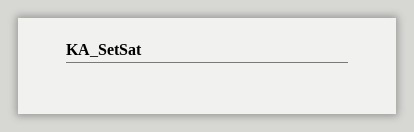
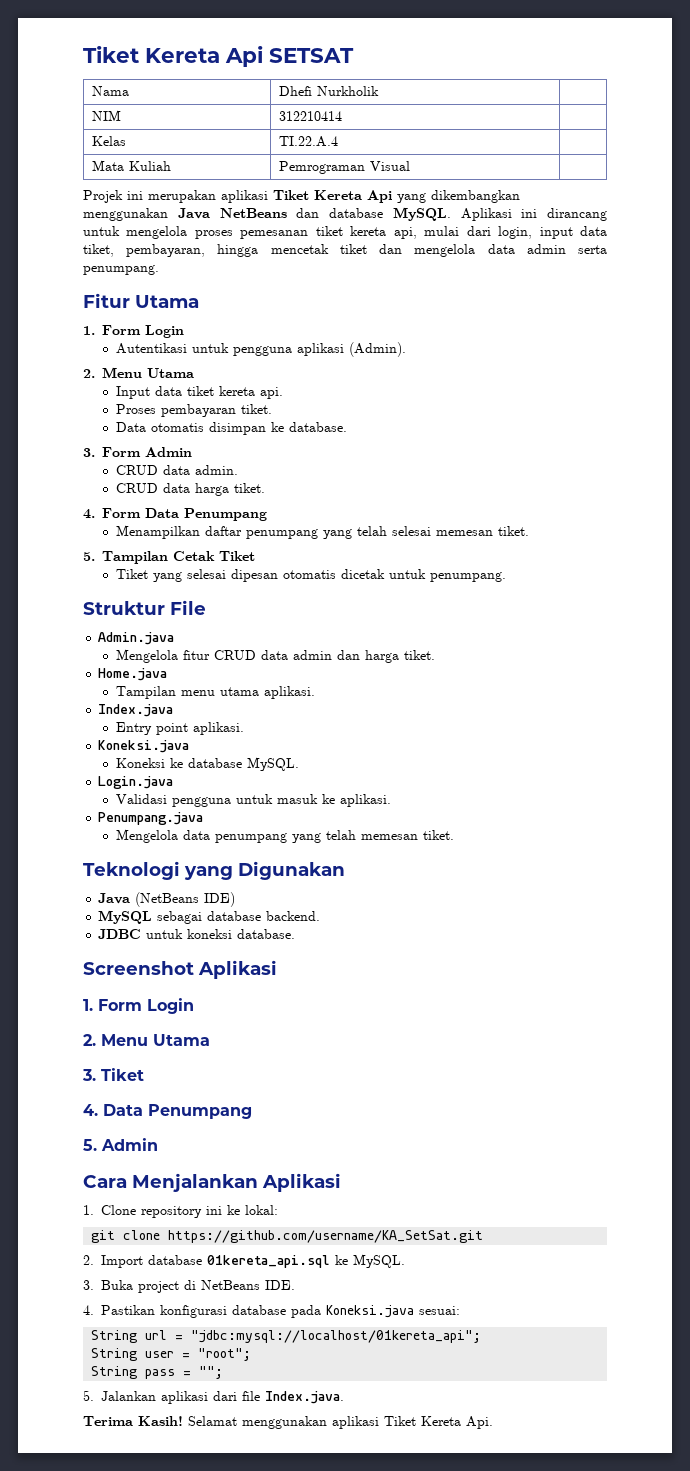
[66,44,142,57] KA_SetSat -> [83,46,354,67] [91,86,129,96] [278,86,379,96] [91,110,121,121] [278,111,342,121] [91,136,126,146] [278,136,338,147] [91,160,171,171] [278,161,410,174] [83,190,520,203] [83,207,607,221] [83,226,607,239] [83,244,607,257] [83,265,159,275] [83,293,199,308] [83,325,184,338] [115,342,406,357] [83,367,194,378] [115,386,283,399] [115,404,272,417] [115,422,347,435] [83,447,192,457] [115,465,238,475] [115,483,265,496] [83,508,267,521] [115,525,529,539] [83,551,255,564] [115,569,506,582] [83,600,206,615] [98,632,175,645] [115,649,435,663] [98,668,168,681] [115,686,315,699] [98,704,174,717] [115,722,244,735] [98,740,190,753] [115,757,299,771] [98,776,174,789] [115,794,391,807] [98,812,204,825] [115,829,454,843] [83,861,345,880] [98,892,236,907] [98,910,321,924] [98,929,296,939] [83,960,277,979] [83,998,194,1014] [83,1034,210,1046] [82,1068,144,1081] [83,1104,252,1119] [83,1138,158,1151] [83,1173,341,1192] [83,1205,278,1218] [91,1230,484,1243] [83,1254,405,1268] [83,1280,295,1293] [83,1305,460,1318] [91,1330,482,1343] [91,1348,252,1361] [91,1366,224,1379] [83,1390,344,1404] [83,1416,493,1429] Tiket Kereta Api SETSAT // Nama | Dhefi Nurkholik | // NIM | 312210414 | // Kelas | TI.22.A.4 | // Mata Kuliah | Pemrograman Visual | // Projek ini merupakan aplikasi Tiket Kereta Api yang dikembangkan menggunakan Java NetBeans dan database MySQL. Aplikasi ini dirancang untuk mengelola proses pemesanan tiket kereta api, mulai dari login, input data tiket, pembayaran, hingga mencetak tiket dan mengelola data admin serta penumpang. // Fitur Utama // 1. Form Login // Autentikasi untuk pengguna aplikasi (Admin). // 2. Menu Utama // Input data tiket kereta api. // Proses pembayaran tiket. // Data otomatis disimpan ke database. // 3. Form Admin // CRUD data admin. // CRUD data harga tiket. // 4. Form Data Penumpang // Menampilkan daftar penumpang yang telah selesai memesan tiket. // 5. Tampilan Cetak Tiket // Tiket yang selesai dipesan otomatis dicetak untuk penumpang. // Struktur File // Admin.java // Mengelola fitur CRUD data admin dan harga tiket. // Home.java // Tampilan menu utama aplikasi. // Index.java // Entry point aplikasi. // Koneksi.java // Koneksi ke database MySQL. // Login.java // Validasi pengguna untuk masuk ke aplikasi. // Penumpang.java // Mengelola data penumpang yang telah memesan tiket. // Teknologi yang Digunakan // Java (NetBeans IDE) // MySQL sebagai database backend. // JDBC untuk koneksi database. // Screenshot Aplikasi // 1. Form Login // 2. Menu Utama // 3. Tiket // 4. Data Penumpang // 5. Admin // Cara Menjalankan Aplikasi // 1. Clone repository ini ke lokal: // git clone https://github.com/username/KA_SetSat.git // 2. Import database 01kereta_api.sql ke MySQL. // 3. Buka project di NetBeans IDE. // 4. Pastikan konfigurasi database pada Koneksi.java sesuai: // String url = "jdbc:mysql://localhost/01kereta_api"; // String user = "root"; // String pass = ""; // 5. Jalankan aplikasi dari file Index.java. // Terima Kasih! Selamat menggunakan aplikasi Tiket Kereta Api.

